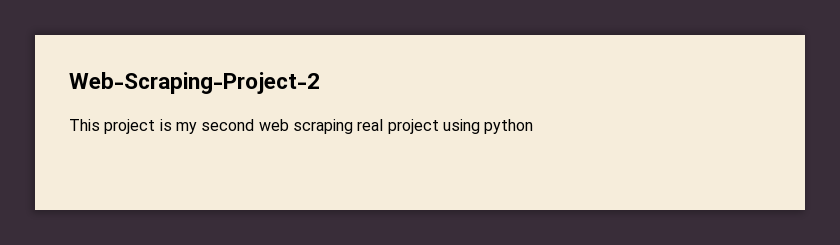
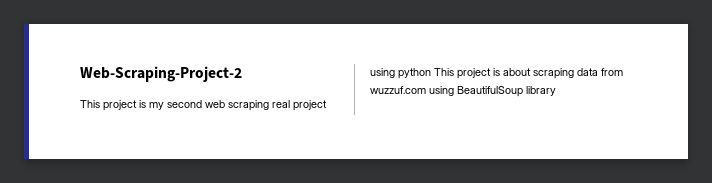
(534, 126) none -> [434,68,623,79] [370,86,556,97] This project is about scraping data from wuzzuf.com using BeautifulSoup library

